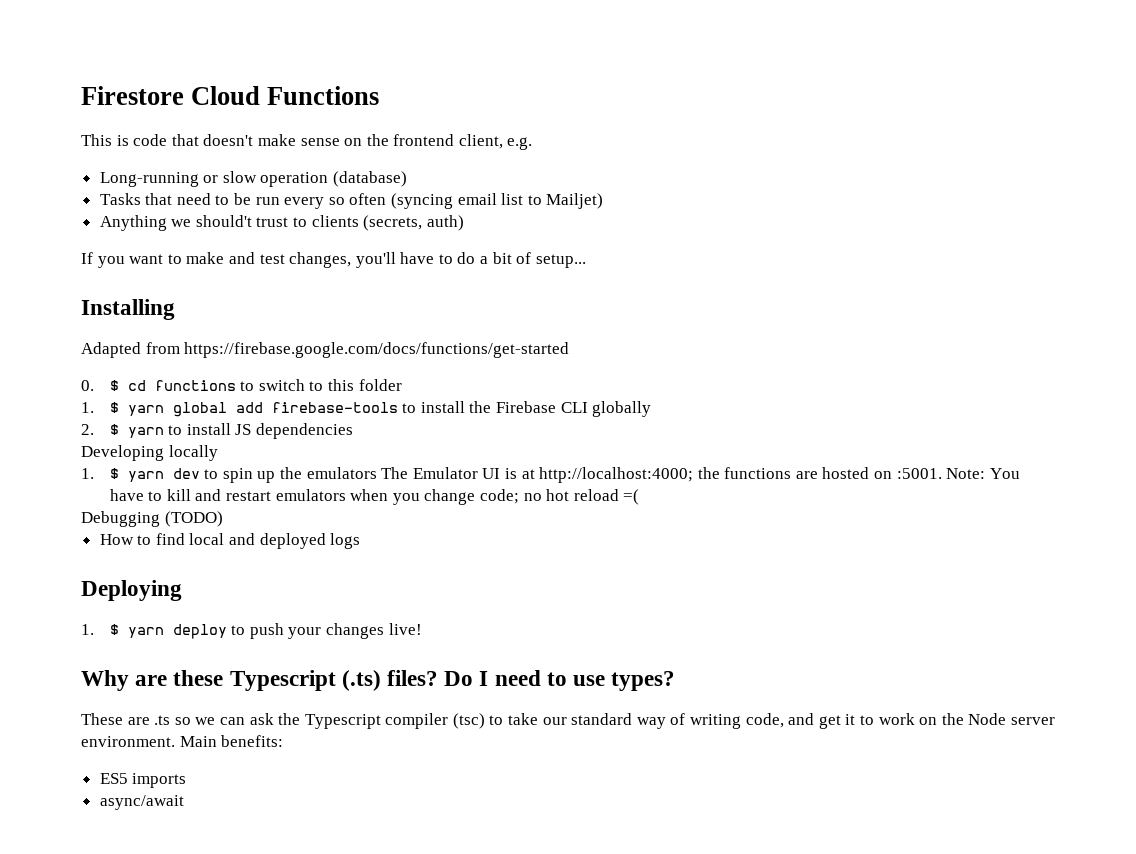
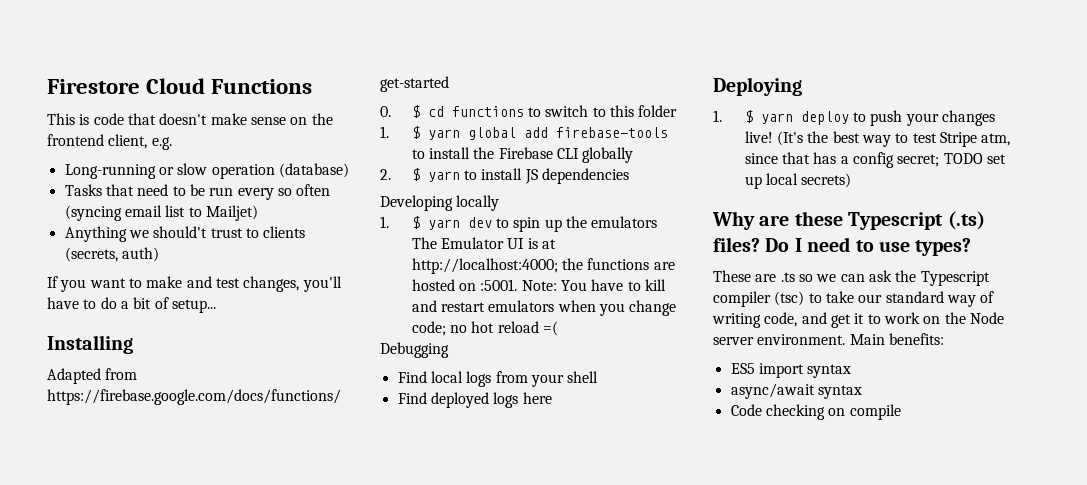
[164,511,223,527] [99,533,256,545] (TODO) // How to find local and -> [397,371,599,387] [397,392,427,404] // Find local logs from your shell // Find
(361, 541) none -> [522,392,552,404] here
(422, 629) none -> [776,131,1011,147] [744,152,1006,168] [744,173,852,189] (It's the best way to test Stripe atm, since that has a config secret; TODO set up local secrets)
[132,773,187,788] imports -> [758,363,852,378] import syntax
(184, 802) none -> [817,385,862,399] [730,404,901,420] syntax // Code checking on compile

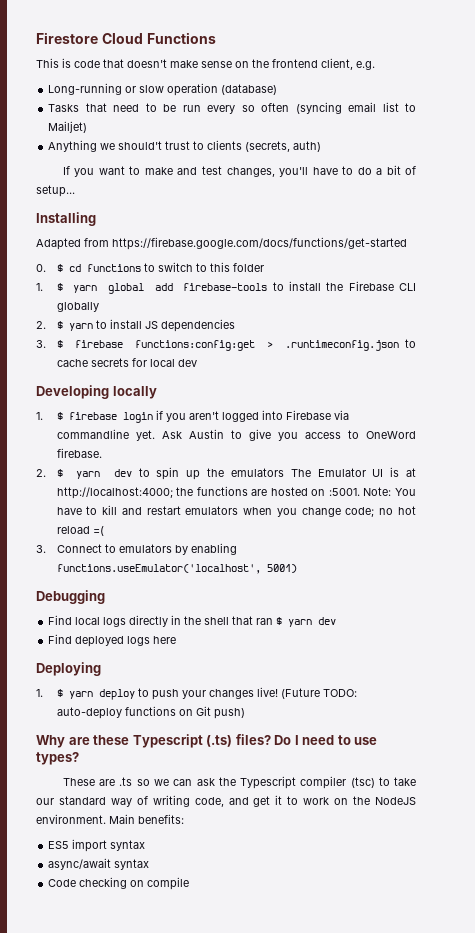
[380,195,500,211] [380,216,389,228] Developing locally // 1. -> [36,339,416,351] [56,358,197,367] [36,385,157,399] [36,410,349,423] [56,429,416,441] [56,448,102,458] [36,469,46,477] 3. $ firebase functions:config:get > .runtimeconfig.json to cache secrets for local dev // Developing locally // 1. $ firebase login if you aren't logged into Firebase via commandline yet. Ask Austin to give you access to OneWord firebase. // 2.
[380,342,449,358] [397,371,599,387] Debugging // Find local logs from your shell -> [36,543,237,555] [56,564,297,574] [36,590,105,604] [48,615,337,627] 3. Connect to emulators by enabling functions.useEmulator('localhost', 5001) // Debugging // Find local logs directly in the shell that ran $ yarn dev
[776,131,1011,147] [744,152,1006,168] [744,173,852,189] (It's the best way to test Stripe atm, since that has a config secret; TODO set up local secrets) -> [280,688,357,699] [56,706,245,719] (Future TODO: auto-deploy functions on Git push)
[969,312,1004,324] [713,337,754,345] Node server -> [375,797,416,805] NodeJS

